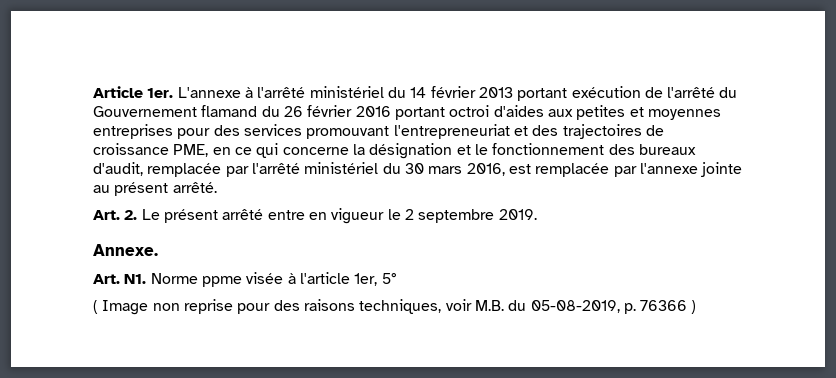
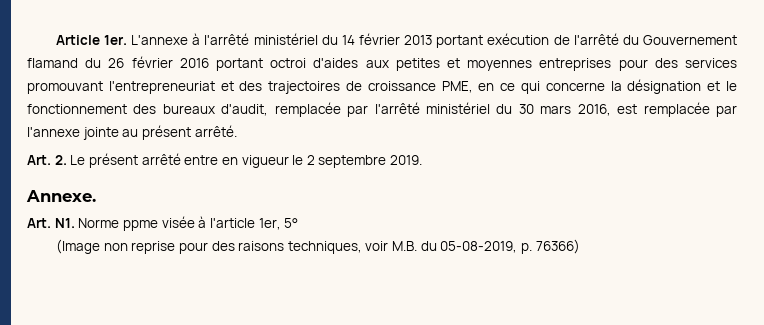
[93,300,149,315] ( Image -> [55,239,100,254] (Image
[640,300,697,314] 76366 ) -> [535,239,580,254] 76366)

